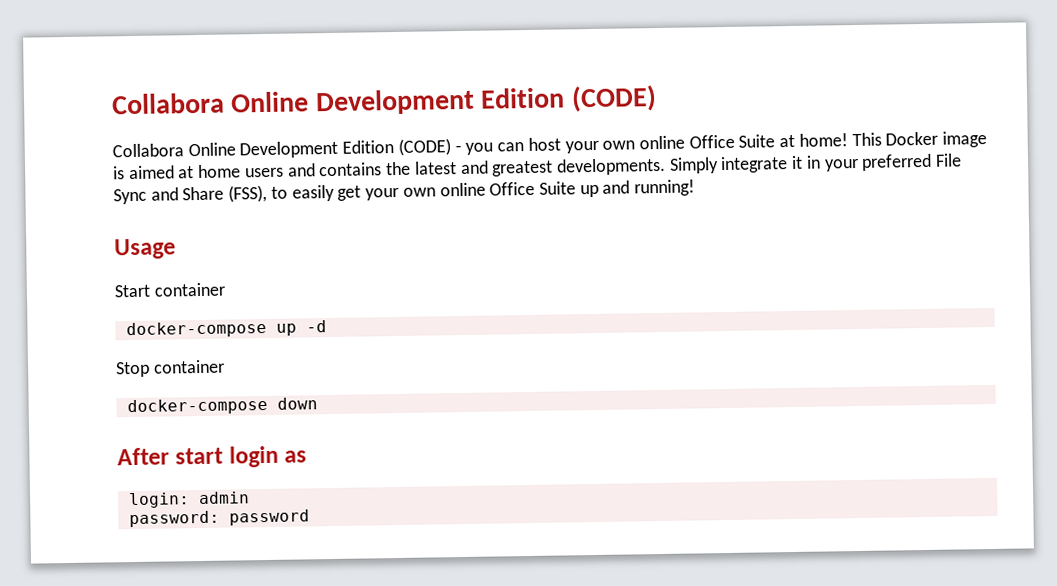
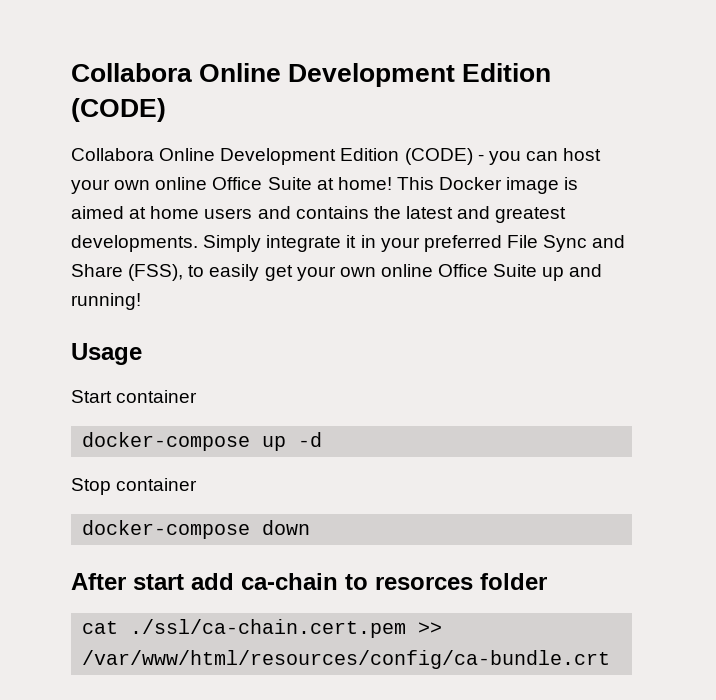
[228,445,308,468] [127,491,250,509] [128,509,310,528] login as // login: admin // password: password -> [191,573,547,590] [82,619,443,638] [82,650,611,669] add ca-chain to resorces folder // cat ./ssl/ca-chain.cert.pem >> /var/www/html/resources/config/ca-bundle.crt

